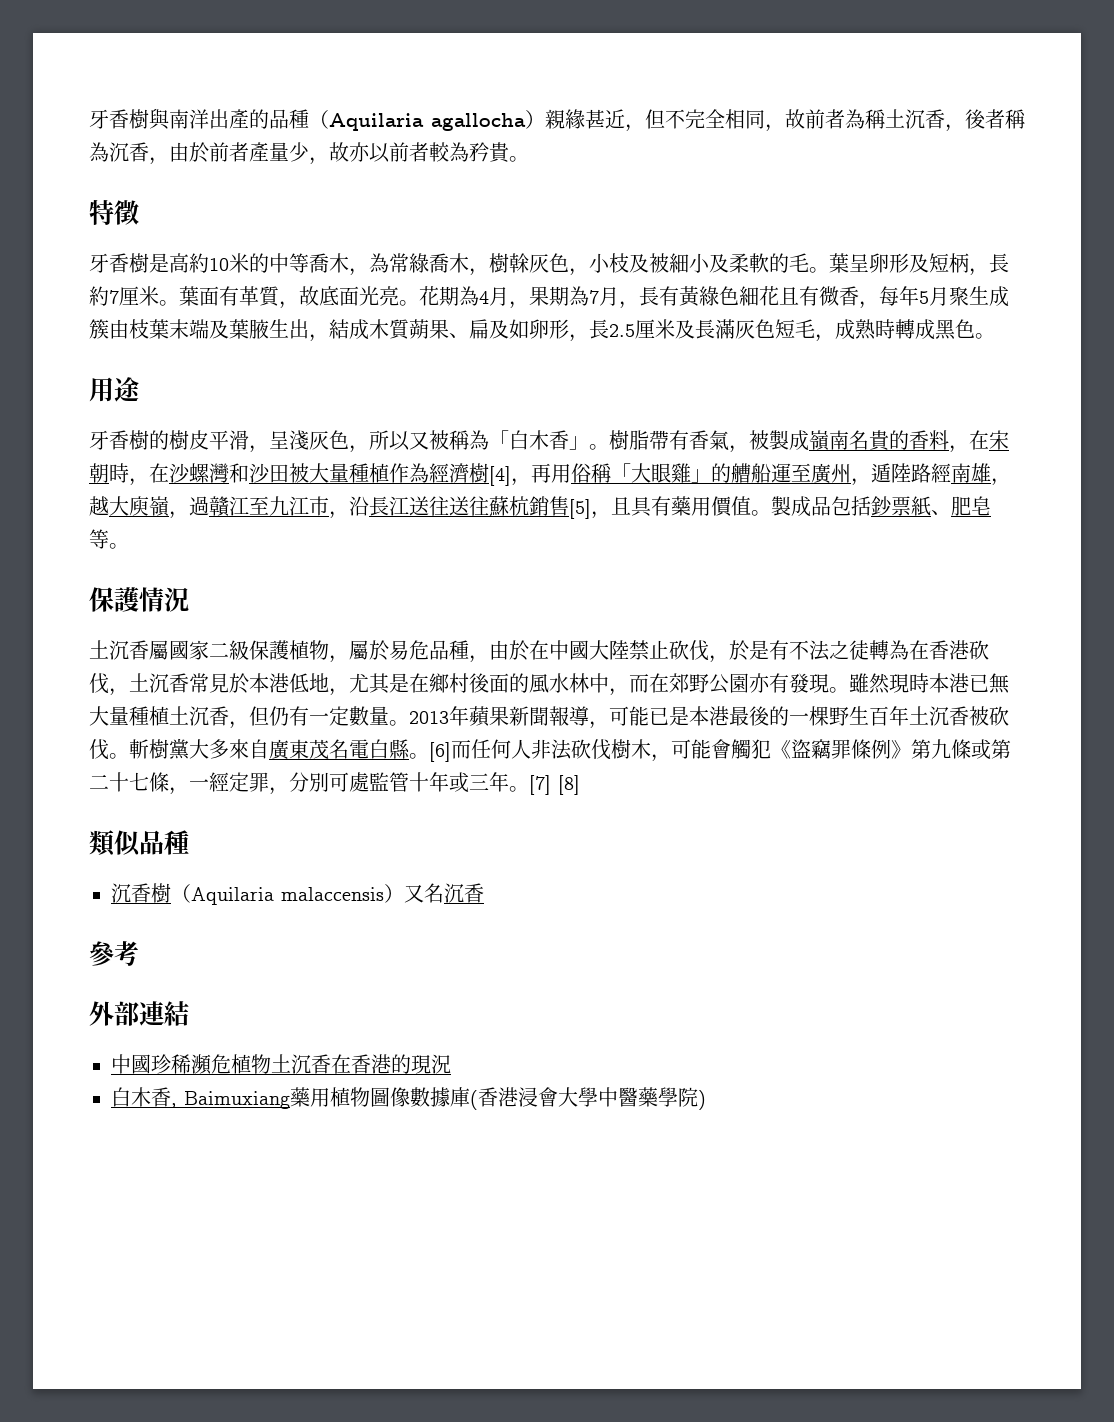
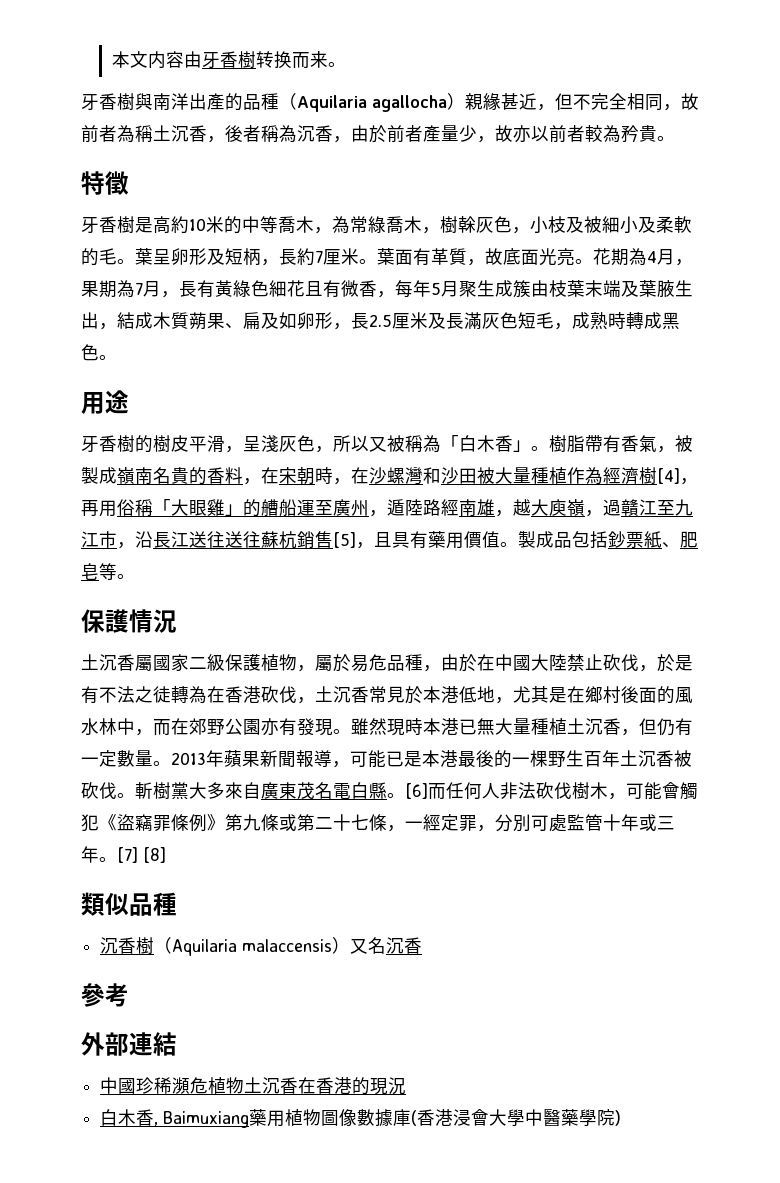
(89, 119) none -> [111,51,346,69] 本文内容由牙香樹转换而来。 //

